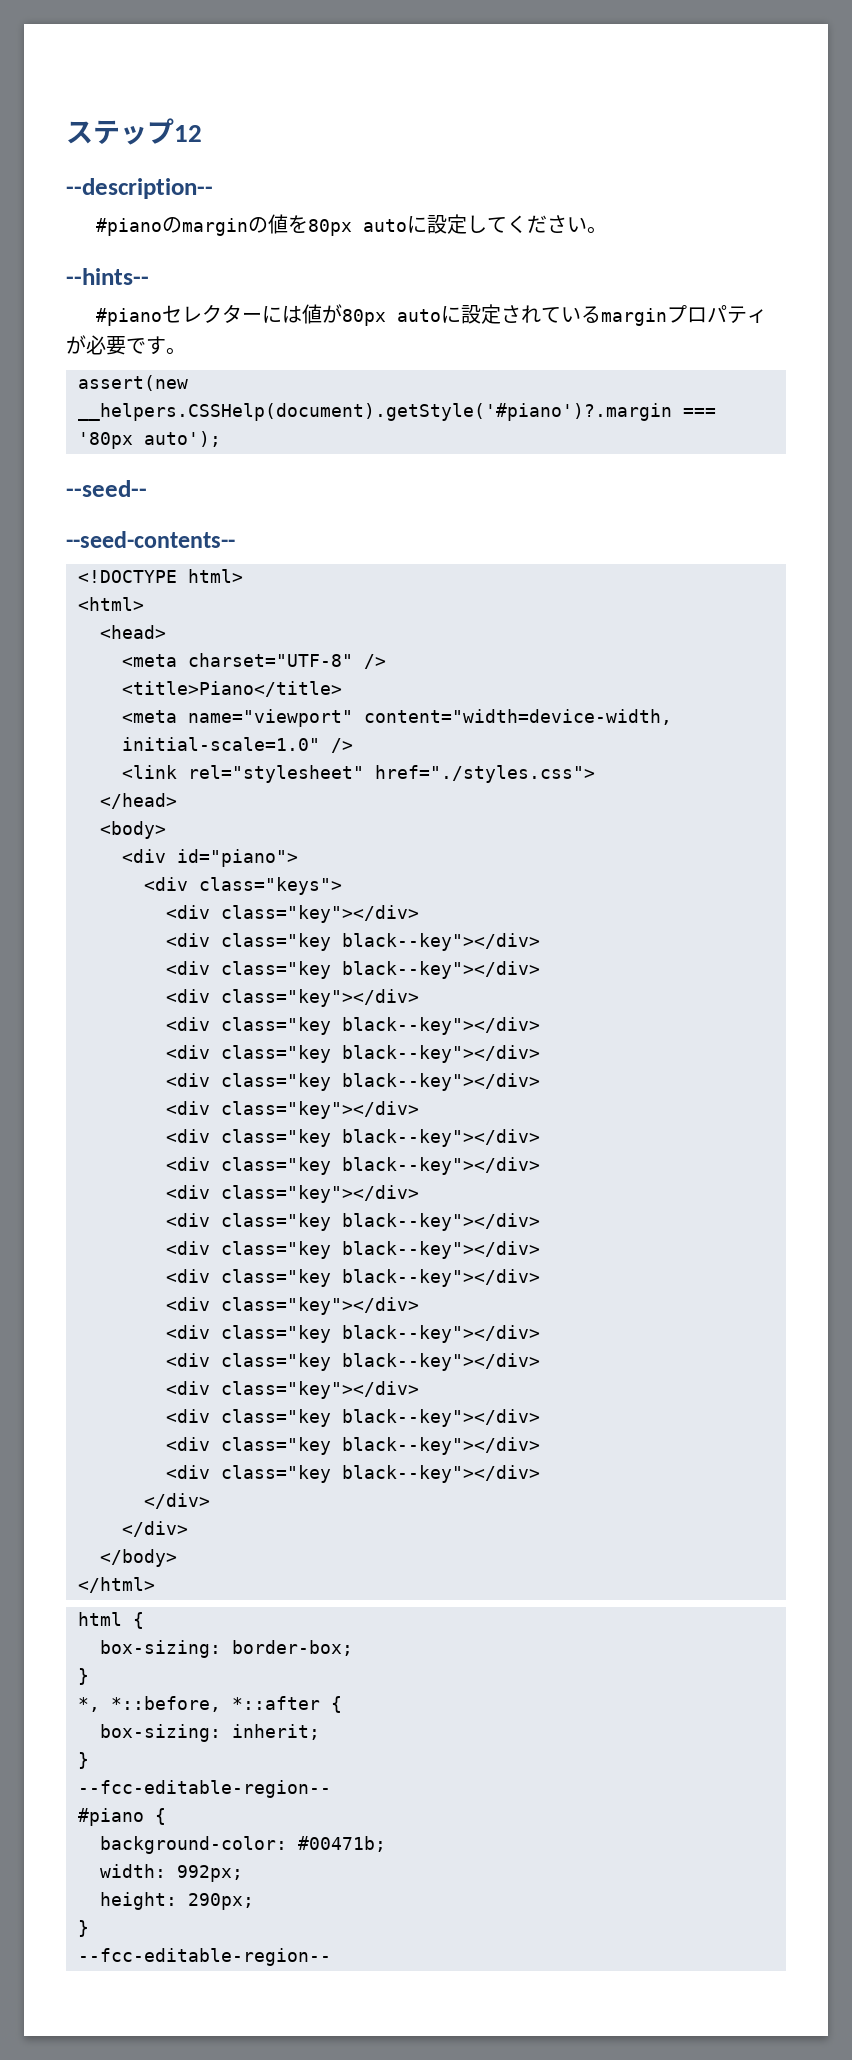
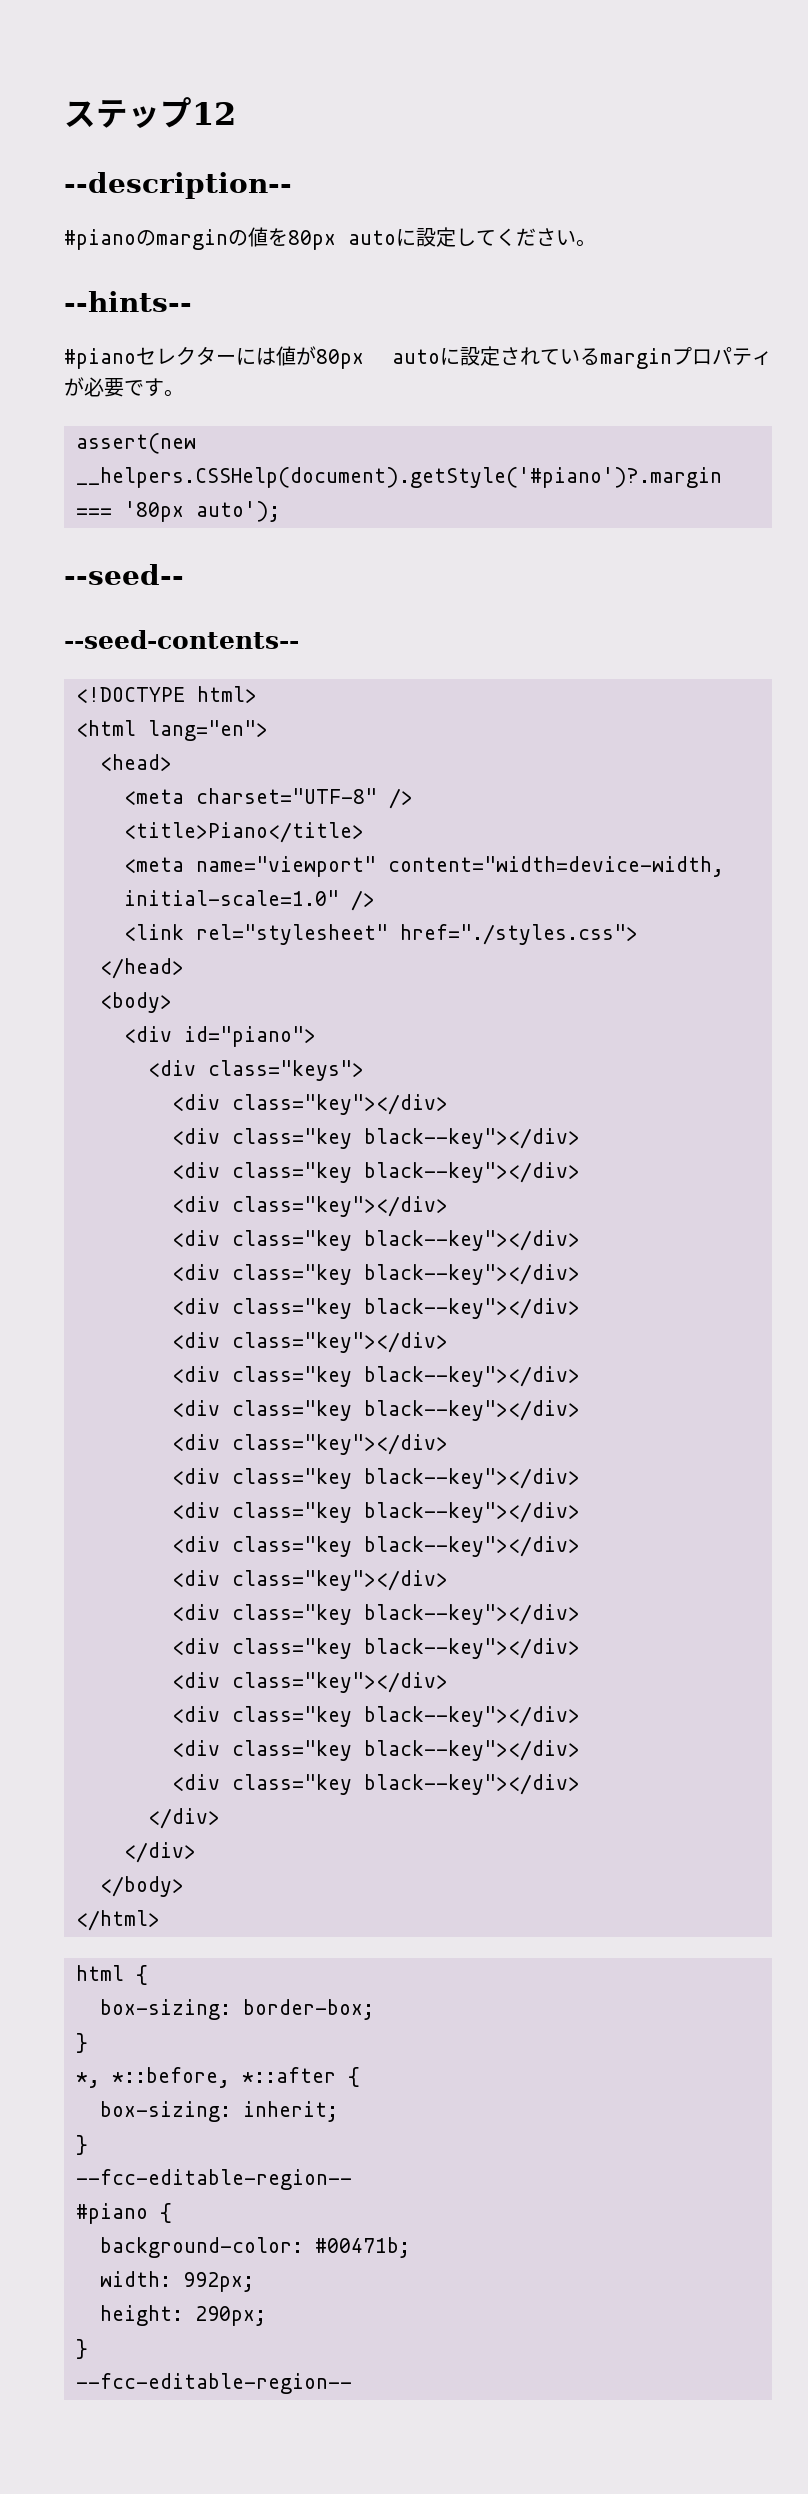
[78,597,144,611] <html> -> [76,720,268,741] <html lang="en">

